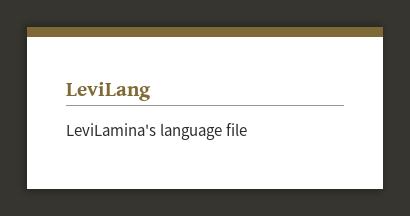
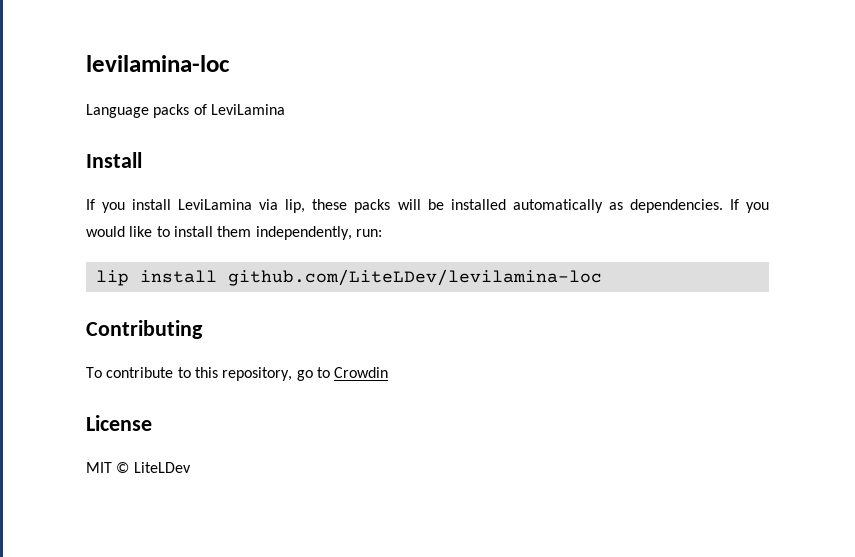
[66,82,151,101] [66,123,248,140] LeviLang // LeviLamina's language file -> [86,55,230,72] [86,104,285,118] [86,152,142,168] [86,199,770,213] [86,226,382,240] [95,269,602,286] [86,320,203,339] [86,367,389,381] [86,415,152,431] [86,462,191,473] levilamina-loc // Language packs of LeviLamina // Install // If you install LeviLamina via lip, these packs will be installed automatically as dependencies. If you would like to install them independently, run: // lip install github.com/LiteLDev/levilamina-loc // Contributing // To contribute to this repository, go to Crowdin // License // MIT © LiteLDev

